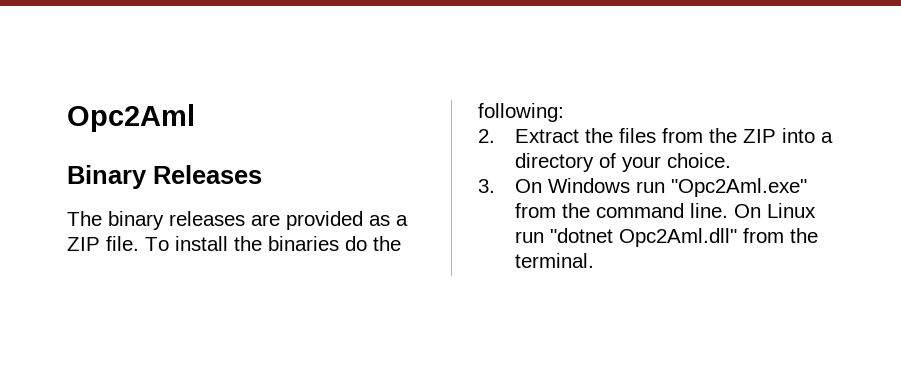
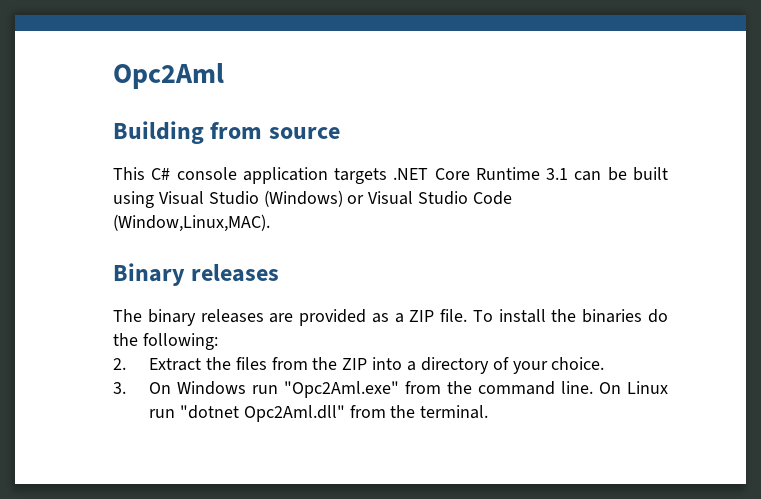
(195, 118) none -> [113,121,340,144] [113,167,668,184] [113,190,513,208] [113,214,270,232] // Building from source // This C# console application targets .NET Core Runtime 3.1 can be built using Visual Studio (Windows) or Visual Studio Code (Window,Linux,MAC).
[153,165,262,184] Releases -> [191,264,280,282] releases

